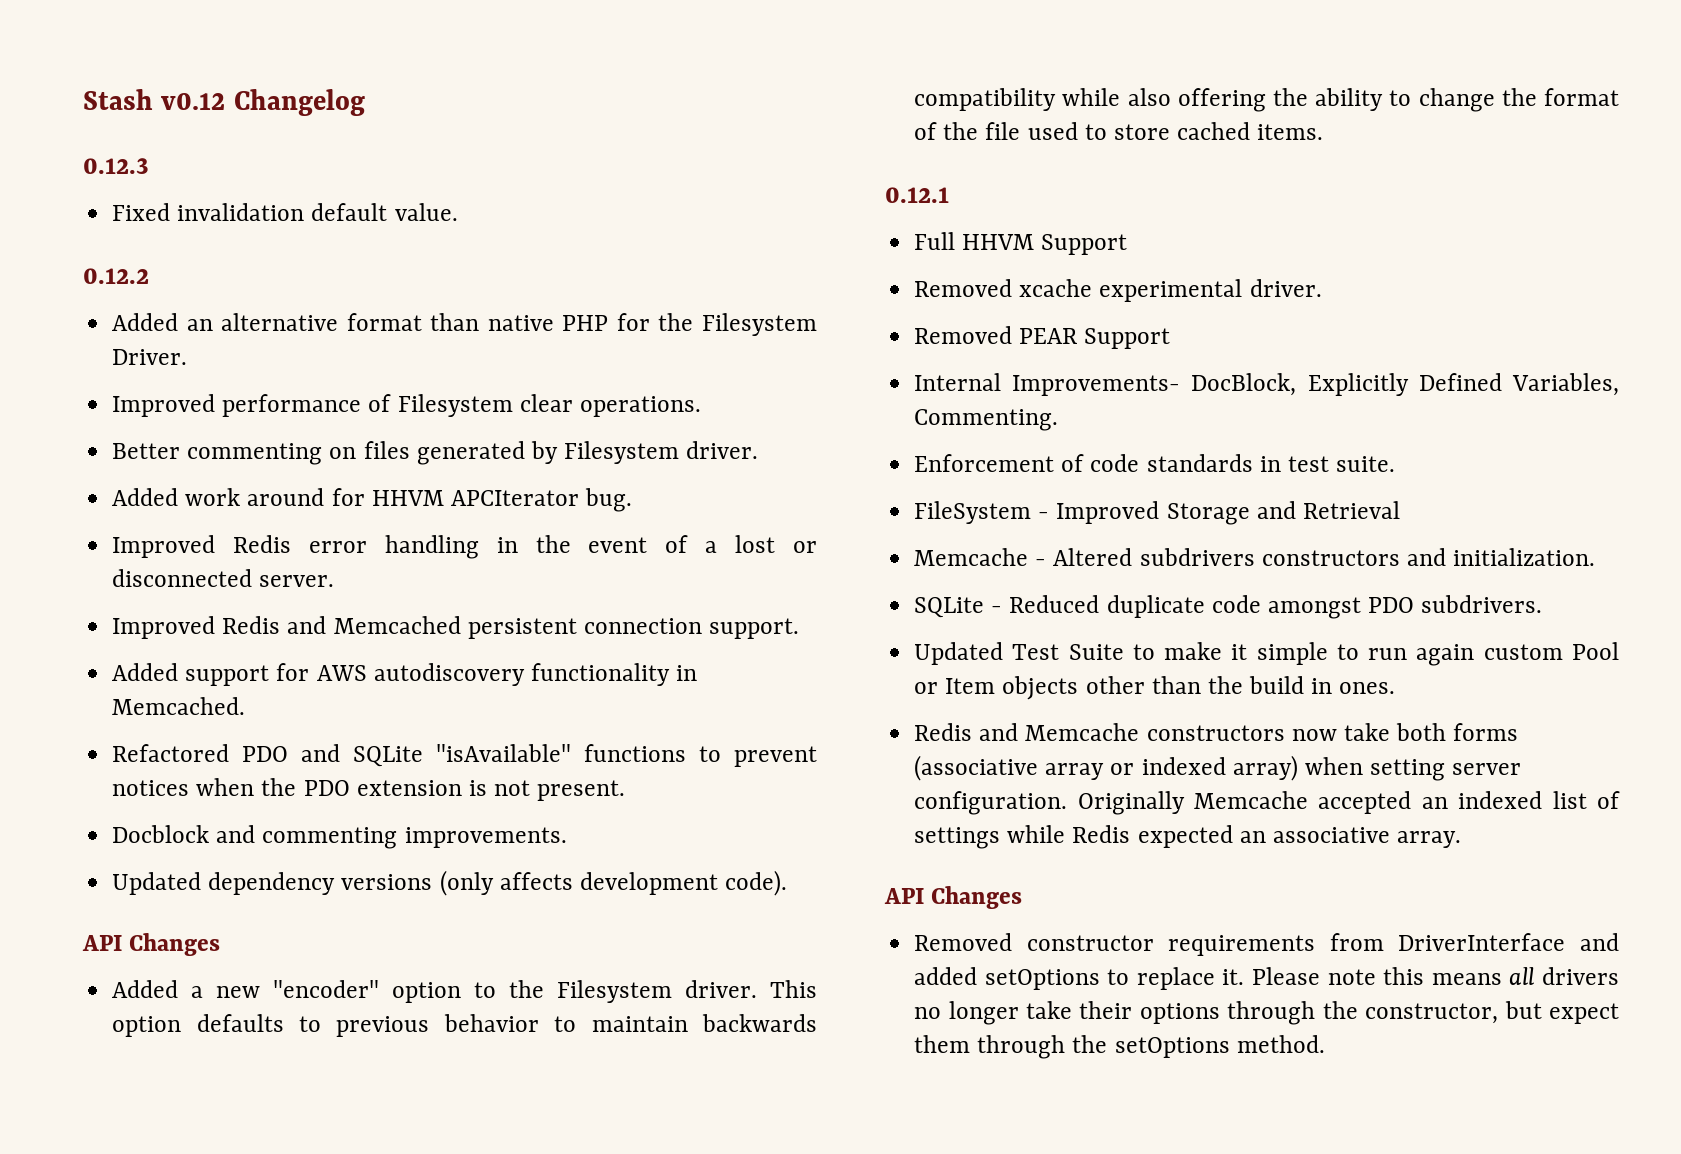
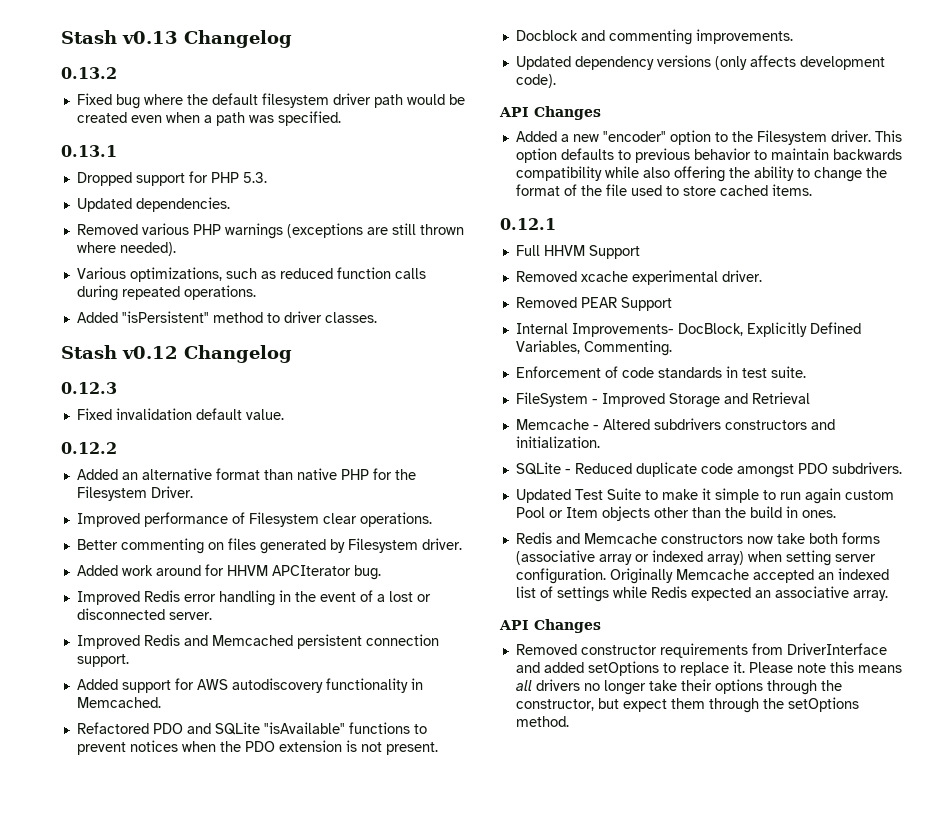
[83,89,153,110] Stash -> [61,30,292,48] [61,67,117,79] [76,93,465,109] [76,111,341,126] [61,145,117,157] [76,171,267,186] [76,197,230,212] [76,223,464,239] [76,242,176,256] [76,267,426,282] [76,285,256,301] [76,311,377,323] [61,345,117,359] Stash v0.13 Changelog // 0.13.2 // Fixed bug where the default filesystem driver path would be created even when a path was specified. // 0.13.1 // Dropped support for PHP 5.3. // Updated dependencies. // Removed various PHP warnings (exceptions are still thrown where needed). // Various optimizations, such as reduced function calls during repeated operations. // Added "isPersistent" method to driver classes. // Stash

